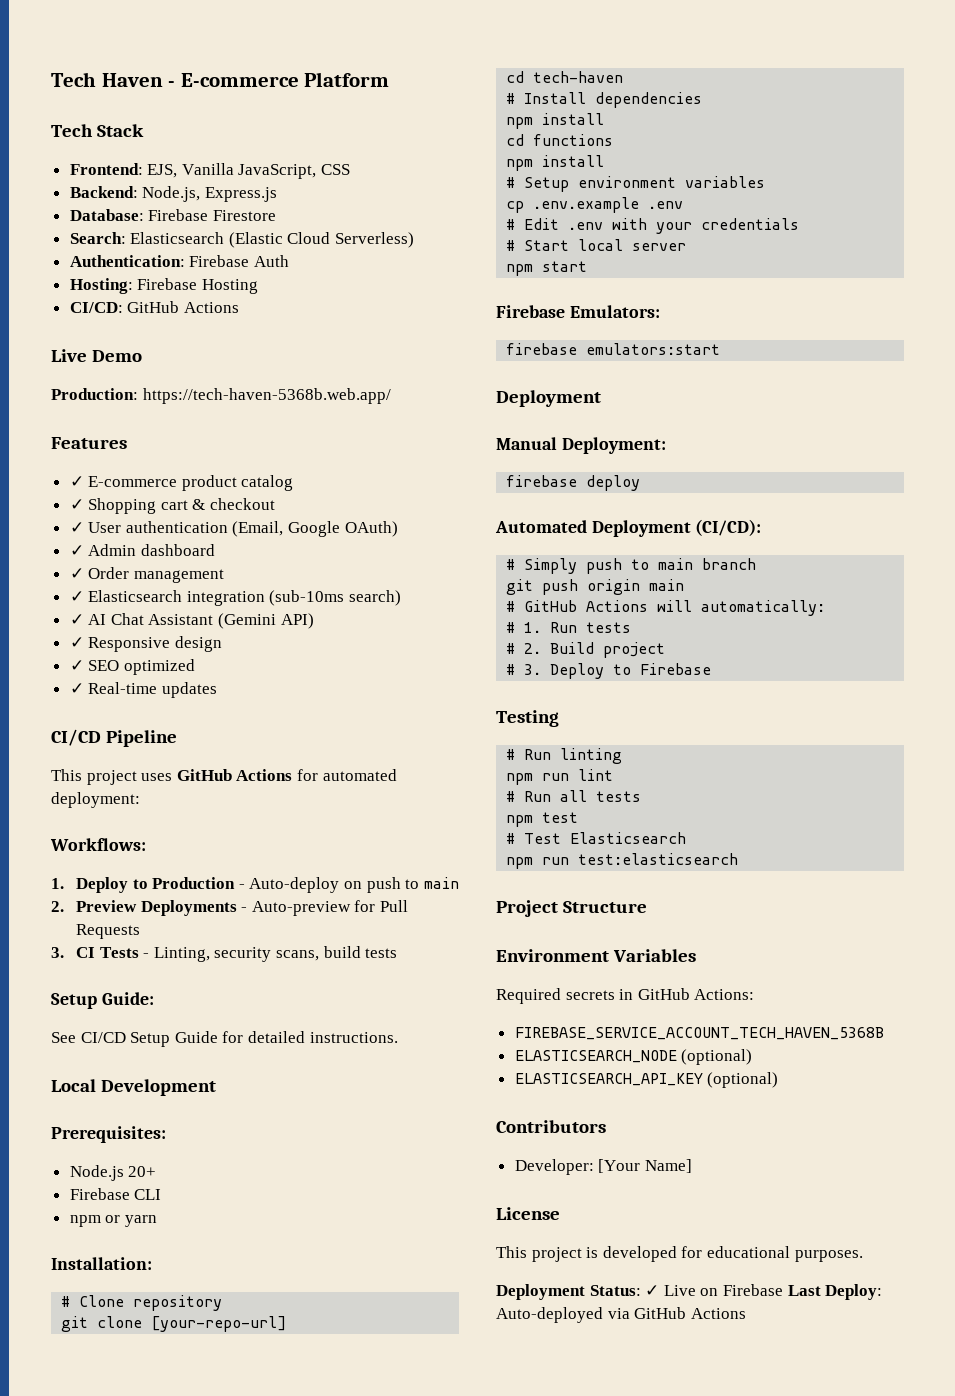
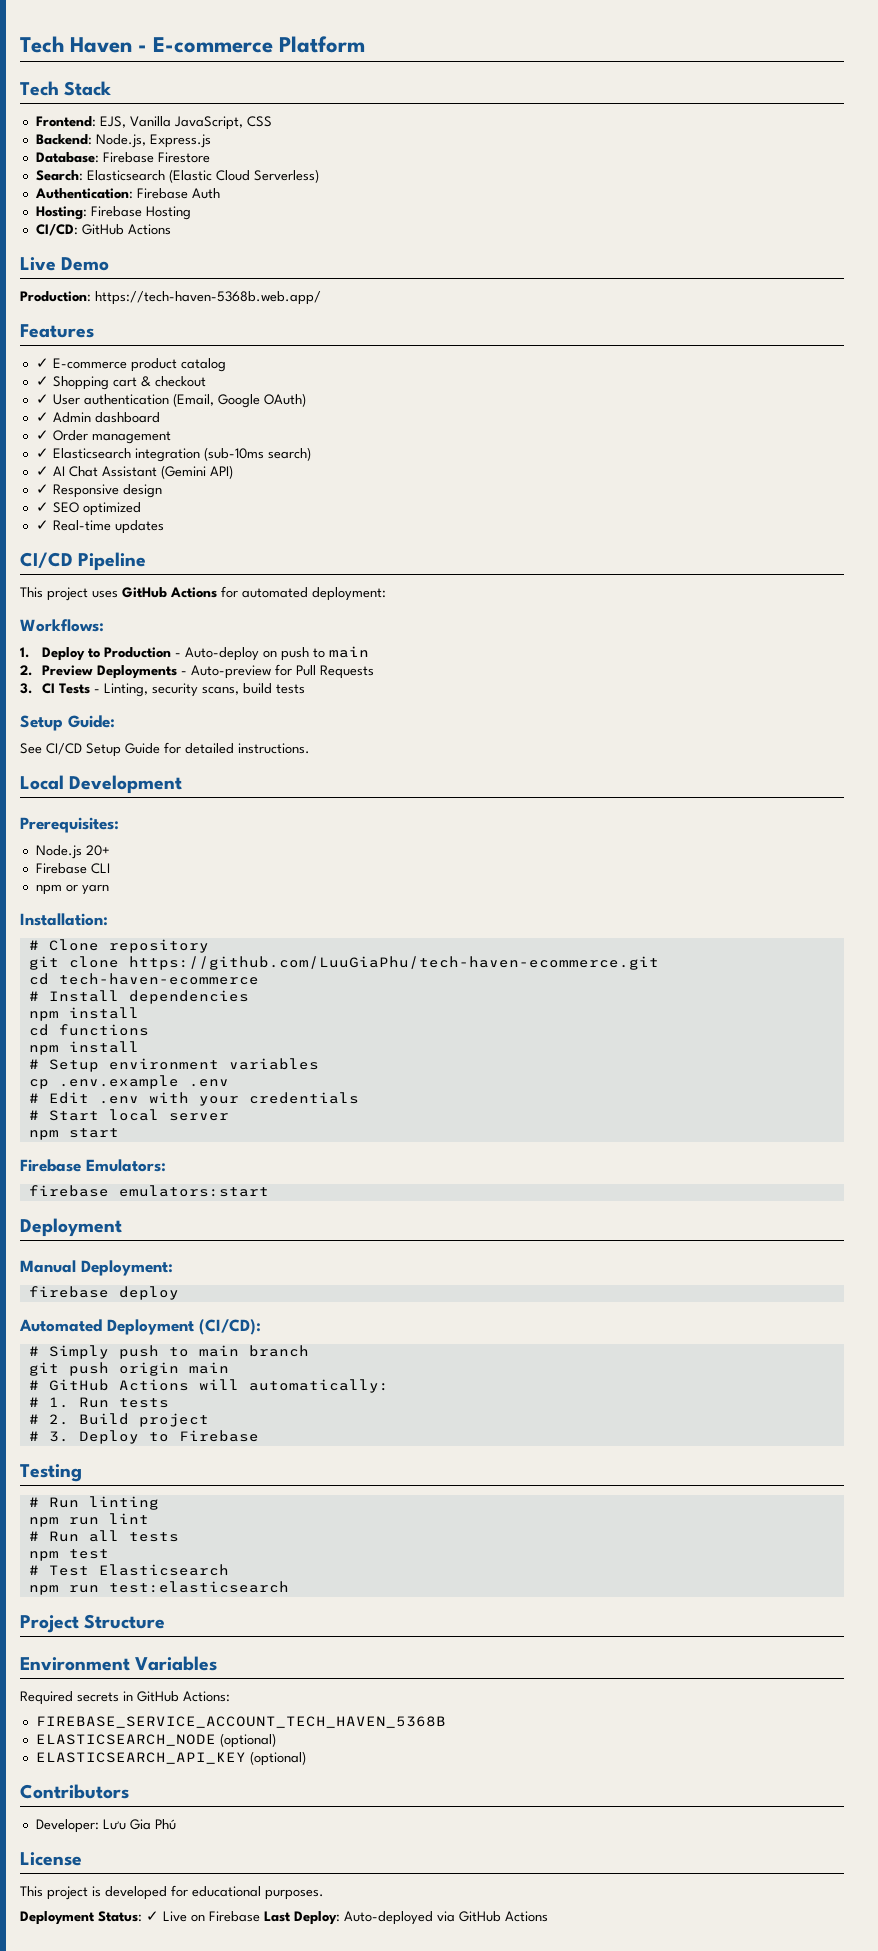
[151,1316,287,1332] [506,71,624,83] [your-repo-url] // cd tech-haven -> [128,956,659,970] [28,973,259,985] https://github.com/LuuGiaPhu/tech-haven-ecommerce.git // cd tech-haven-ecommerce
[598,1159,692,1173] [Your Name] -> [102,1819,176,1830] Lưu Gia Phú

